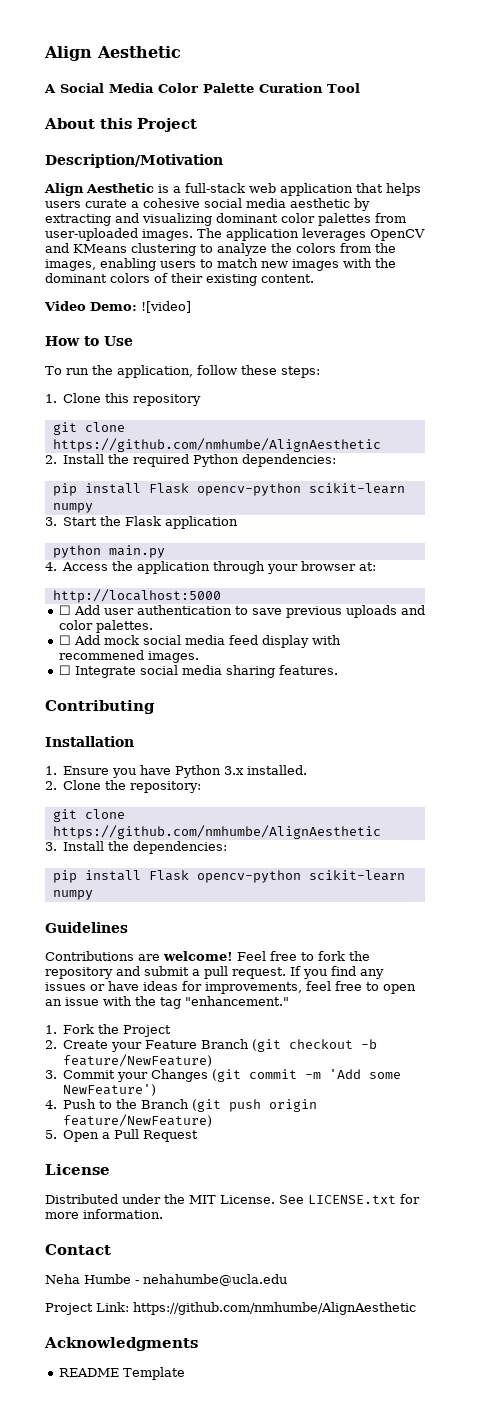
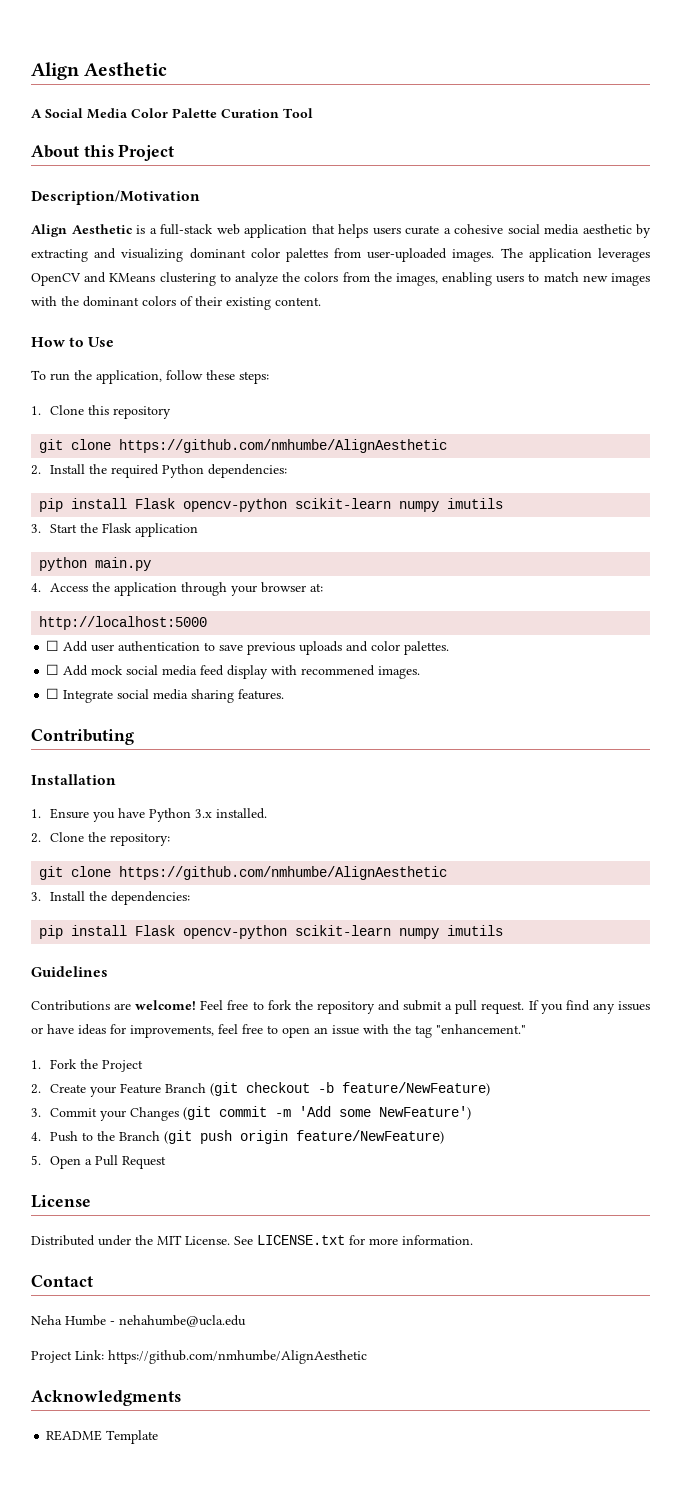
[44,301,191,313] // Video Demo: ![video] -> (321, 301) none
(93, 508) none -> [447,498,504,509] imutils
(93, 895) none -> [447,925,504,936] imutils

